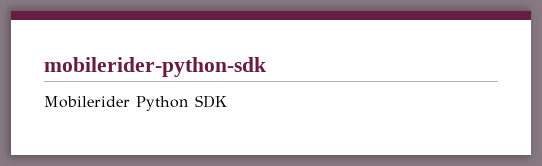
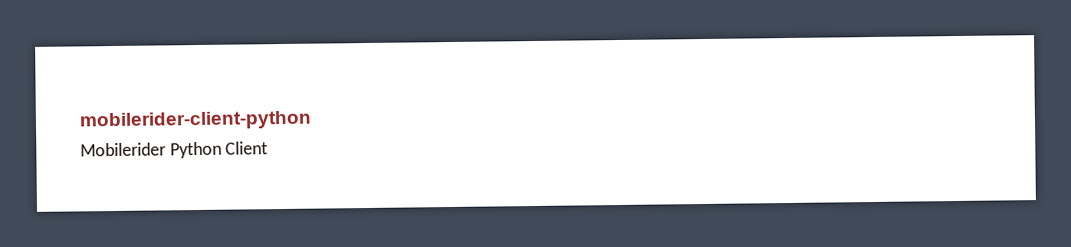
[44,57,266,77] mobilerider-python-sdk -> [79,110,312,131] mobilerider-client-python
[195,95,227,108] SDK -> [225,141,269,155] Client

